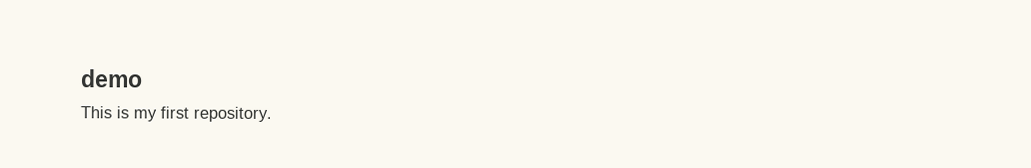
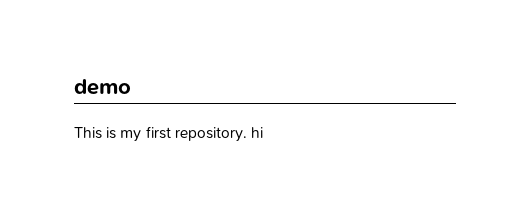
(272, 114) none -> [250,127,263,138] hi

